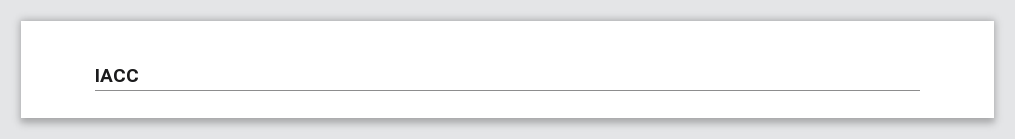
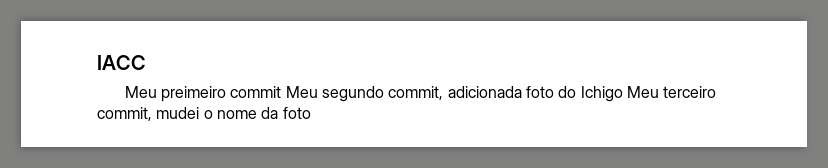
(139, 75) none -> [124,86,717,102] [97,107,311,121] // Meu preimeiro commit Meu segundo commit, adicionada foto do Ichigo Meu terceiro commit, mudei o nome da foto

